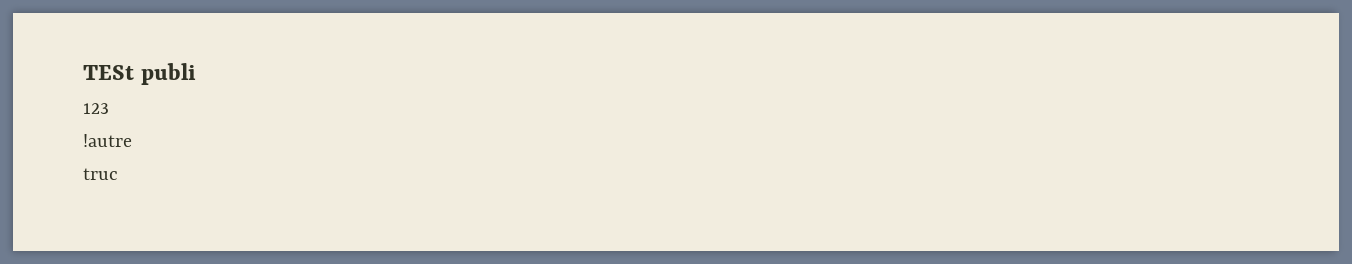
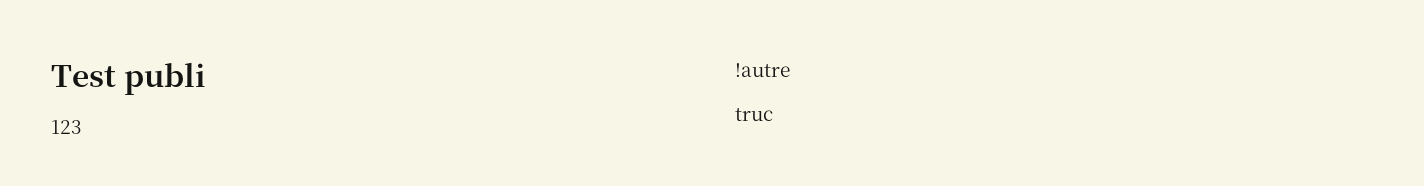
[83,65,134,80] TESt -> [51,65,116,87] Test

